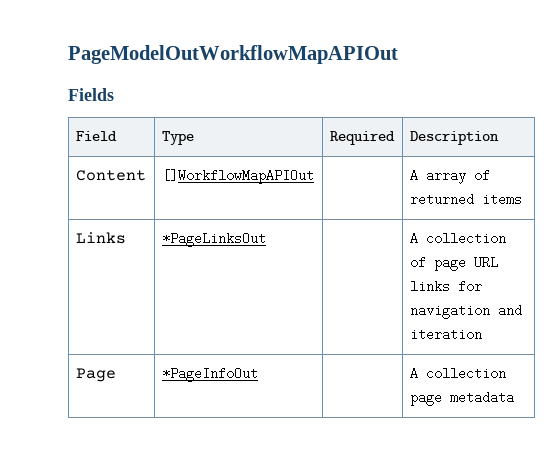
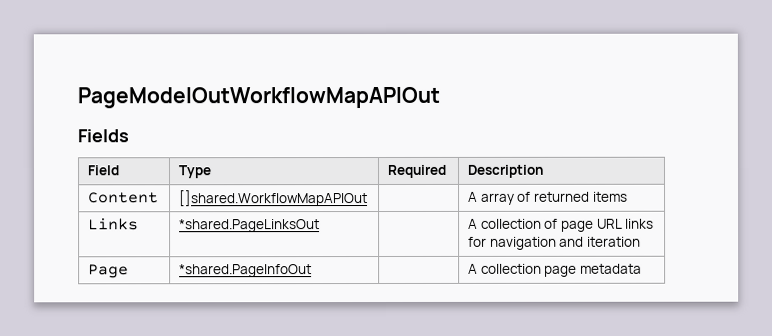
[161,169,314,184] []WorkflowMapAPIOut -> [179,190,369,207] []shared.WorkflowMapAPIOut
[161,232,266,247] *PageLinksOut -> [179,219,321,233] *shared.PageLinksOut
[161,367,258,382] *PageInfoOut -> [179,264,313,278] *shared.PageInfoOut

